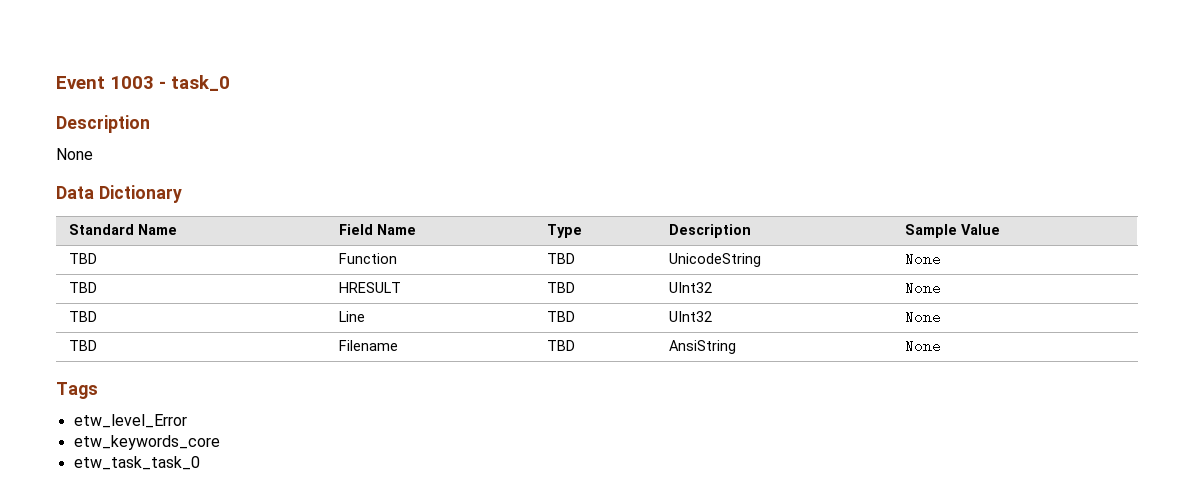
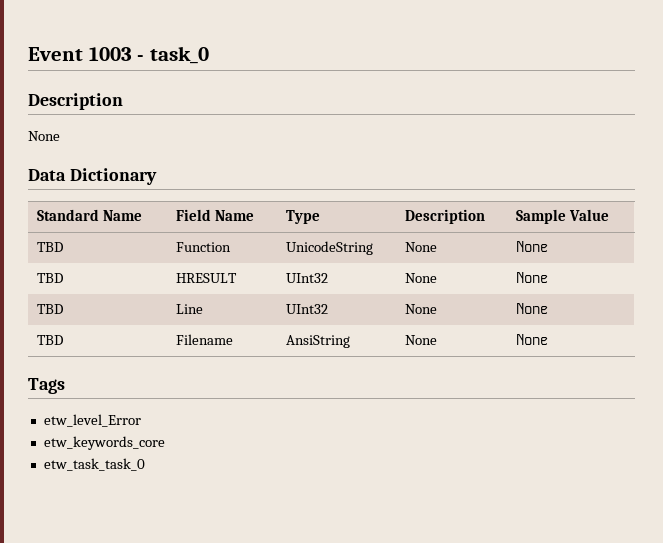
[546,253,575,264] [668,253,761,267] TBD | UnicodeString -> [286,241,374,255] [405,242,438,252] UnicodeString | None
[546,282,575,293] [668,282,712,293] TBD | UInt32 -> [286,273,329,283] [405,273,438,283] UInt32 | None
[546,311,575,322] [668,311,712,322] TBD | UInt32 -> [286,304,329,314] [405,304,438,314] UInt32 | None
[546,340,575,351] [668,340,736,354] TBD | AnsiString -> [286,335,351,348] [405,335,438,345] AnsiString | None

